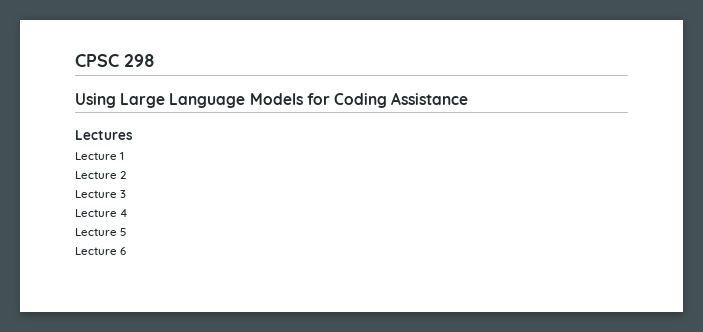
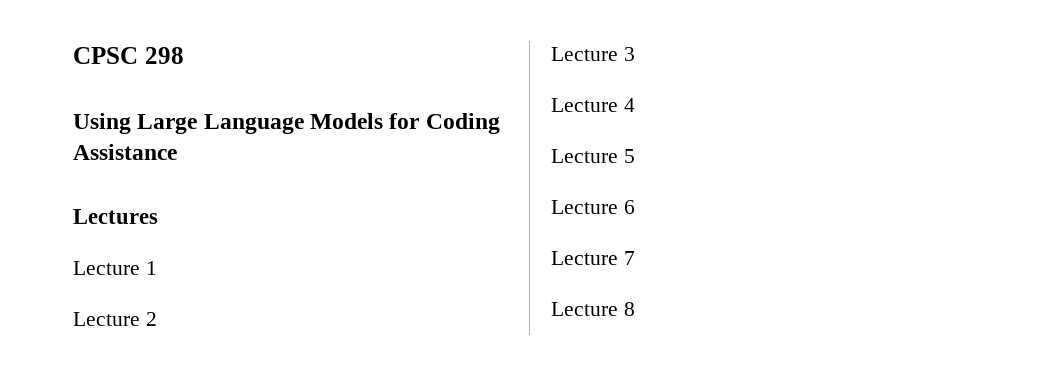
(127, 251) none -> [551,251,635,265] [551,302,635,316] // Lecture 7 // Lecture 8

